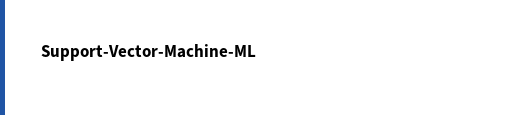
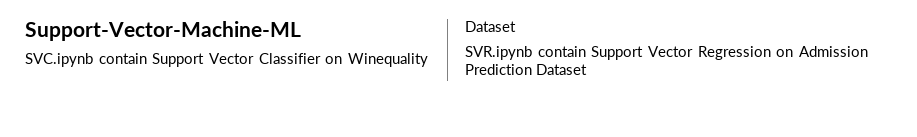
(256, 52) none -> [25,53,428,67] [465,21,516,32] [465,46,868,60] [465,64,587,75] // SVC.ipynb contain Support Vector Classifier on Winequality Dataset // SVR.ipynb contain Support Vector Regression on Admission Prediction Dataset

